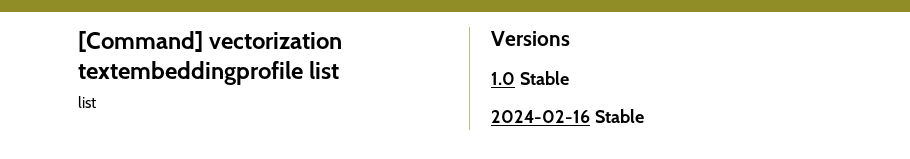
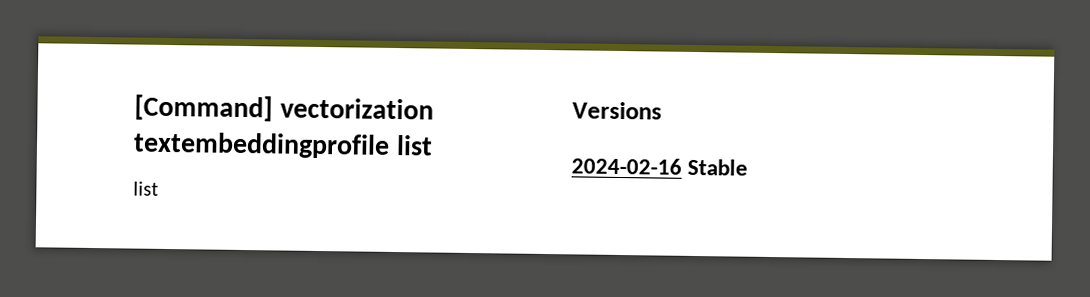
[491,71,569,85] // 1.0 Stable -> (662, 110) none

